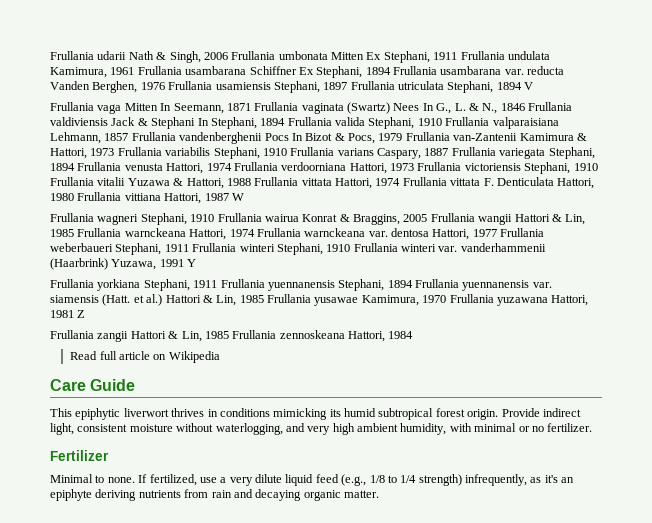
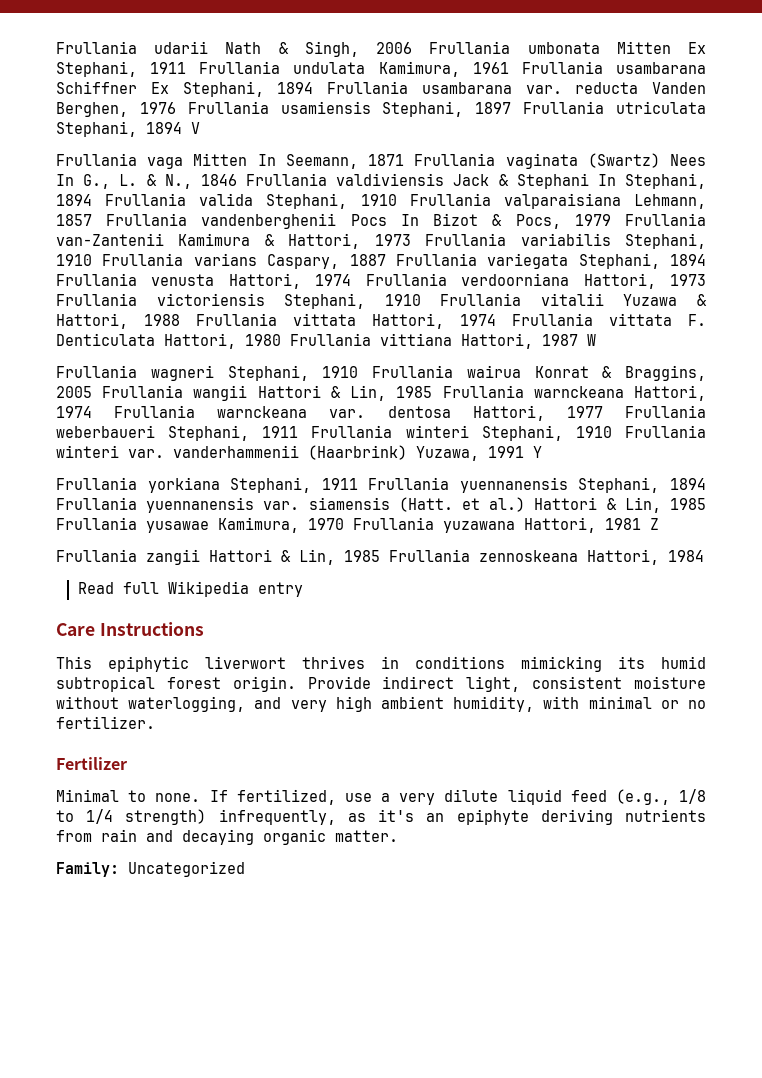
[118,351,167,360] article on -> (159, 588) none
(220, 357) none -> [257,582,303,597] entry
[90,379,136,391] Guide -> [99,622,204,636] Instructions
(379, 494) none -> [56,861,245,877] // Family: Uncategorized

